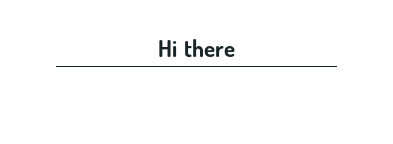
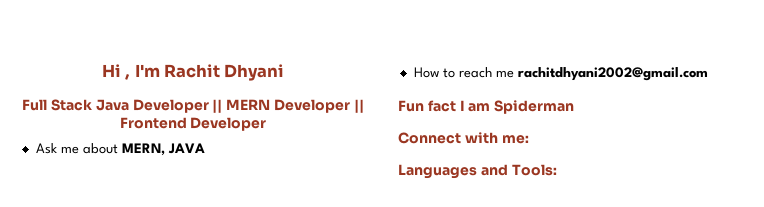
[183,39,235,57] there -> [125,64,285,81] [22,99,364,113] [119,117,267,131] [35,143,205,156] [413,67,708,81] [398,100,575,114] [398,132,529,144] [398,164,557,179] , I'm Rachit Dhyani // Full Stack Java Developer || MERN Developer || Frontend Developer // Ask me about MERN, JAVA // How to reach me rachitdhyani2002@gmail.com // Fun fact I am Spiderman // Connect with me: // Languages and Tools:

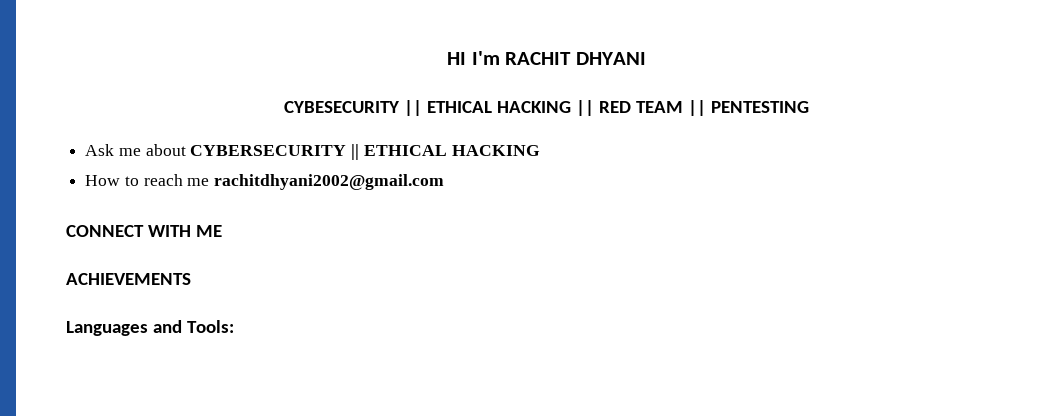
[101,64,285,81] [22,99,364,113] [119,117,267,131] Hi , I'm Rachit Dhyani // Full Stack Java Developer || MERN Developer || Frontend Developer -> [447,51,646,65] [284,100,809,116] HI I'm RACHIT DHYANI // CYBESECURITY || ETHICAL HACKING || RED TEAM || PENTESTING
[121,143,205,156] MERN, JAVA -> [190,144,540,160] CYBERSECURITY || ETHICAL HACKING
[398,100,575,114] [398,132,529,144] Fun fact I am Spiderman // Connect with me: -> [66,225,222,237] [66,273,191,285] CONNECT WITH ME // ACHIEVEMENTS

